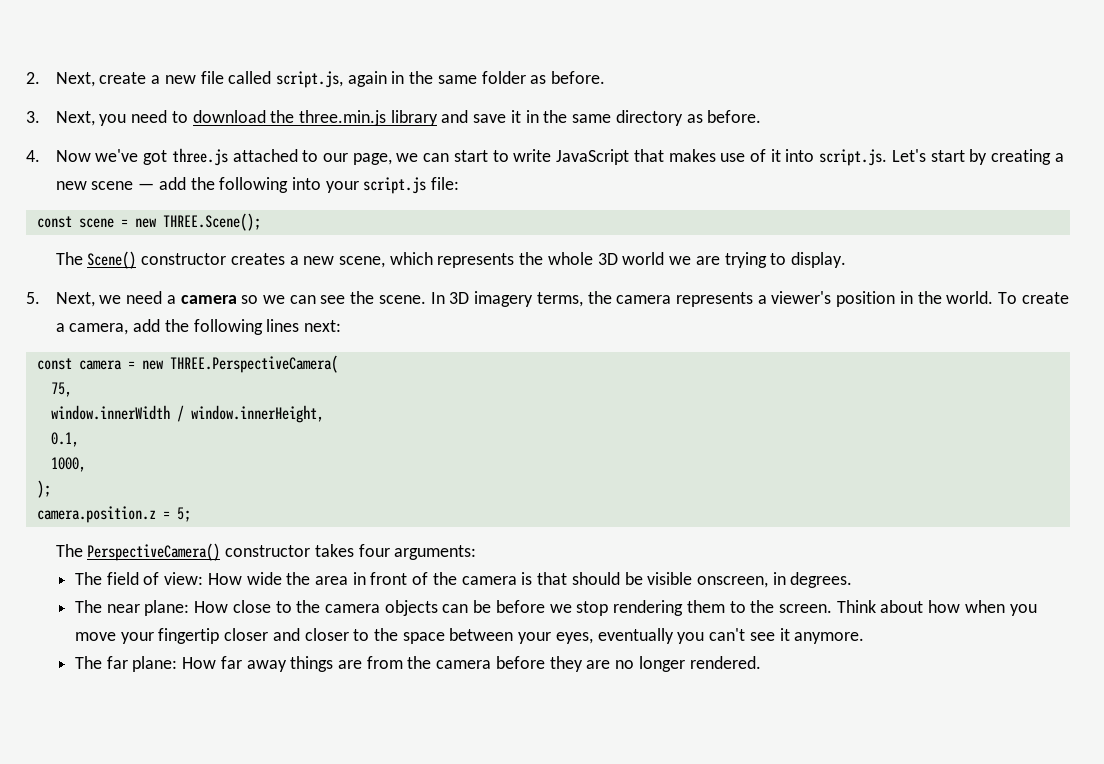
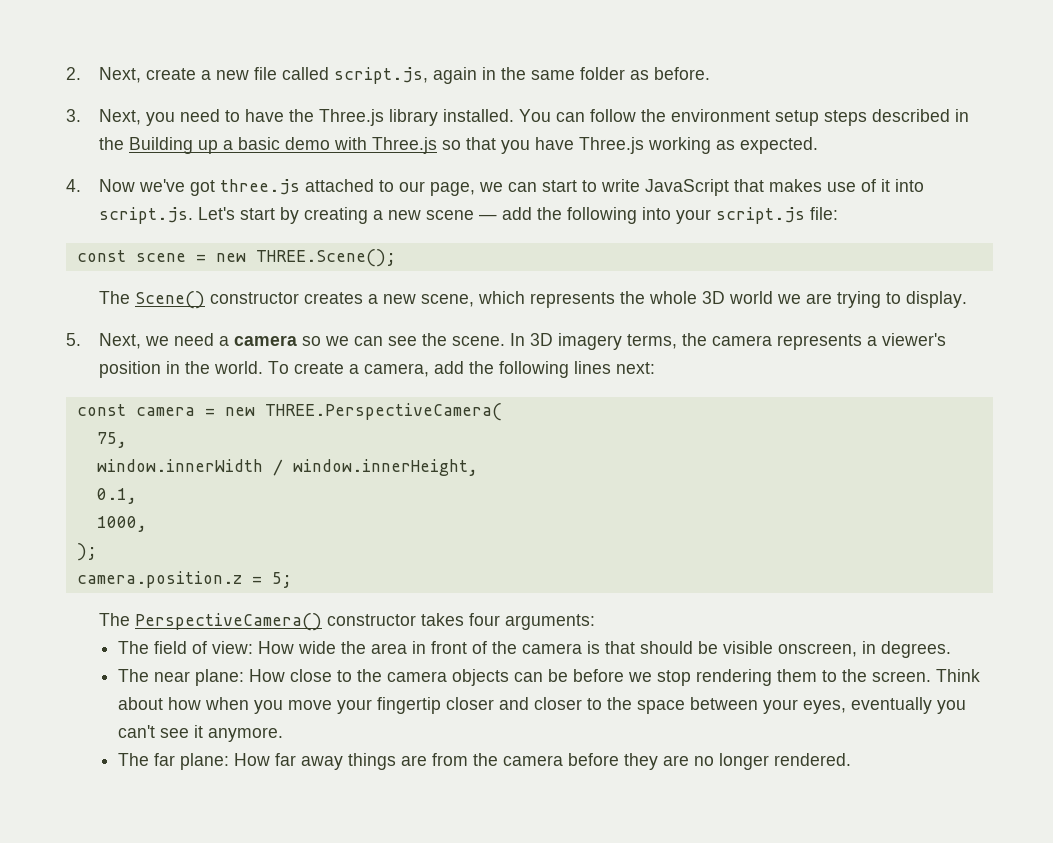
[192,110,762,126] download the three.min.js library and save it in the same directory as before. -> [244,109,969,126] [98,137,818,154] have the Three.js library installed. You can follow the environment setup steps described in the Building up a basic demo with Three.js so that you have Three.js working as expected.

